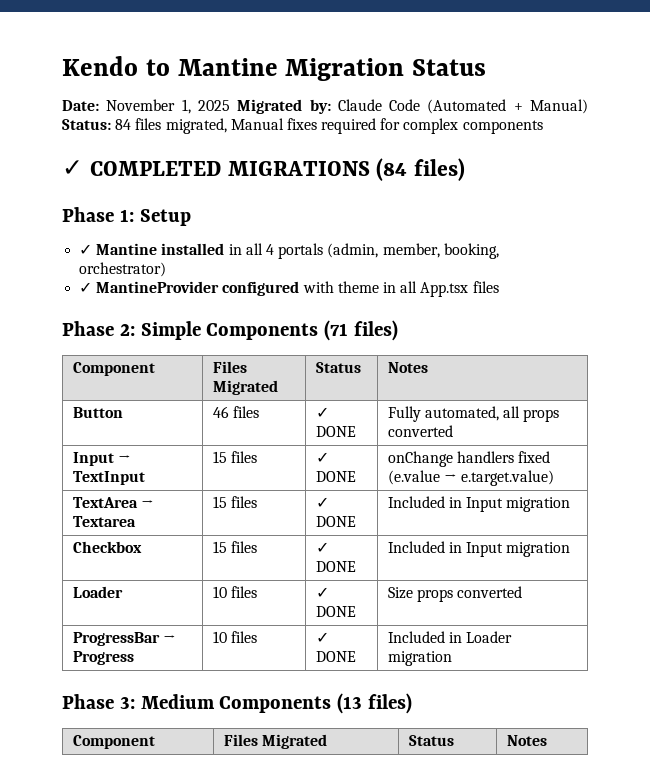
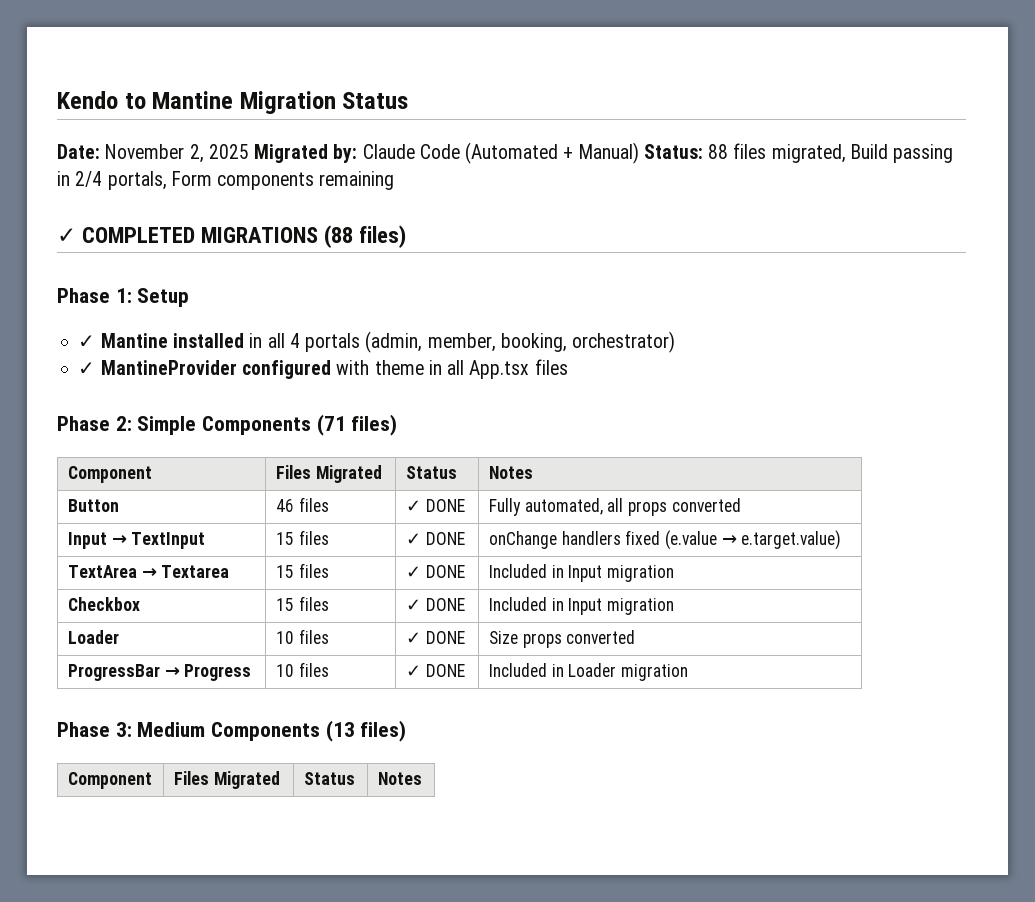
[181,99,191,114] 1, -> [189,144,204,163] 2,
[115,119,132,130] 84 -> [708,144,729,159] 88
[230,118,459,134] Manual fixes required for complex -> [850,144,954,163] [57,171,212,190] Build passing in 2/4 portals, Form
(543, 127) none -> [319,171,395,190] remaining
[376,158,408,181] (84 -> [324,225,354,248] (88

